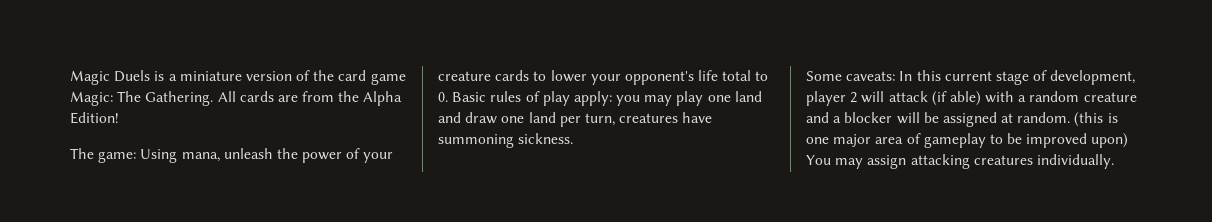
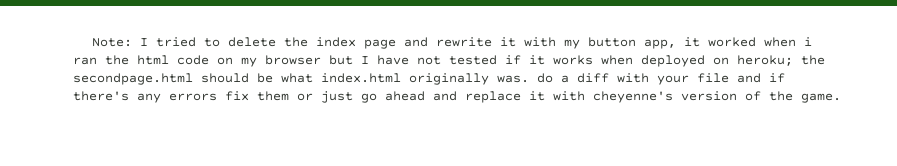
[70,70,406,85] [70,91,403,106] [70,112,119,124] [70,148,394,163] [438,70,769,85] [438,91,762,106] [438,112,713,127] [438,133,574,148] [806,70,1136,85] [806,91,1137,106] [806,112,1118,127] [806,133,1129,148] [806,154,1114,169] Magic Duels is a miniature version of the card game Magic: The Gathering. All cards are from the Alpha Edition! // The game: Using mana, unleash the power of your creature cards to lower your opponent's life total to 0. Basic rules of play apply: you may play one land and draw one land per turn, creatures have summoning sickness. // Some caveats: In this current stage of development, player 2 will attack (if able) with a random creature and a blocker will be assigned at random. (this is one major area of gameplay to be improved upon) You may assign attacking creatures individually. -> [92,37,813,49] [73,55,825,67] [73,73,785,85] [73,91,841,103] Note: I tried to delete the index page and rewrite it with my button app, it worked when i ran the html code on my browser but I have not tested if it works when deployed on heroku; the secondpage.html should be what index.html originally was. do a diff with your file and if there's any errors fix them or just go ahead and replace it with cheyenne's version of the game.

